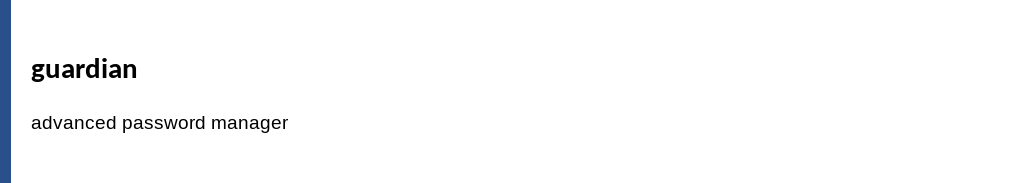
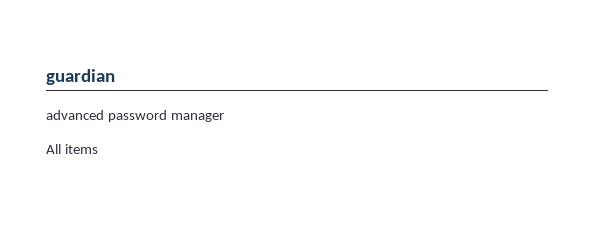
(290, 125) none -> [46,144,98,154] // All items

